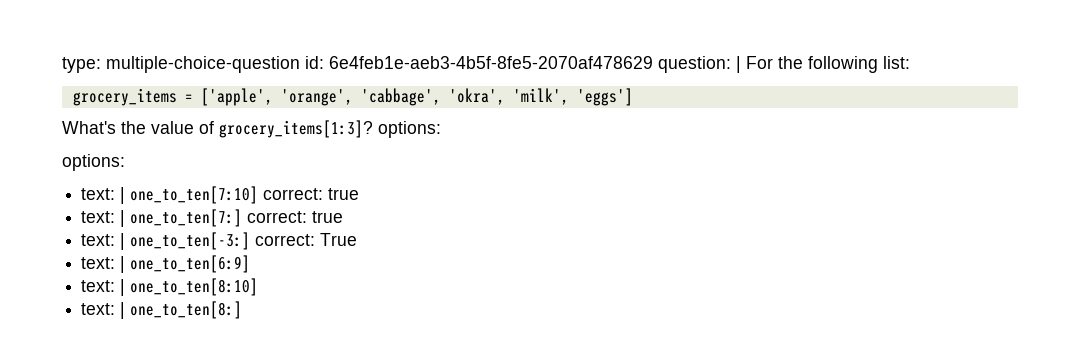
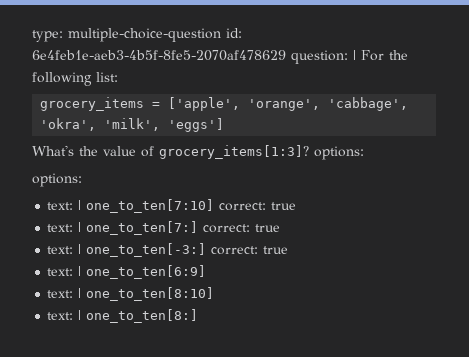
[320,233,358,246] True -> [263,246,289,254] true

